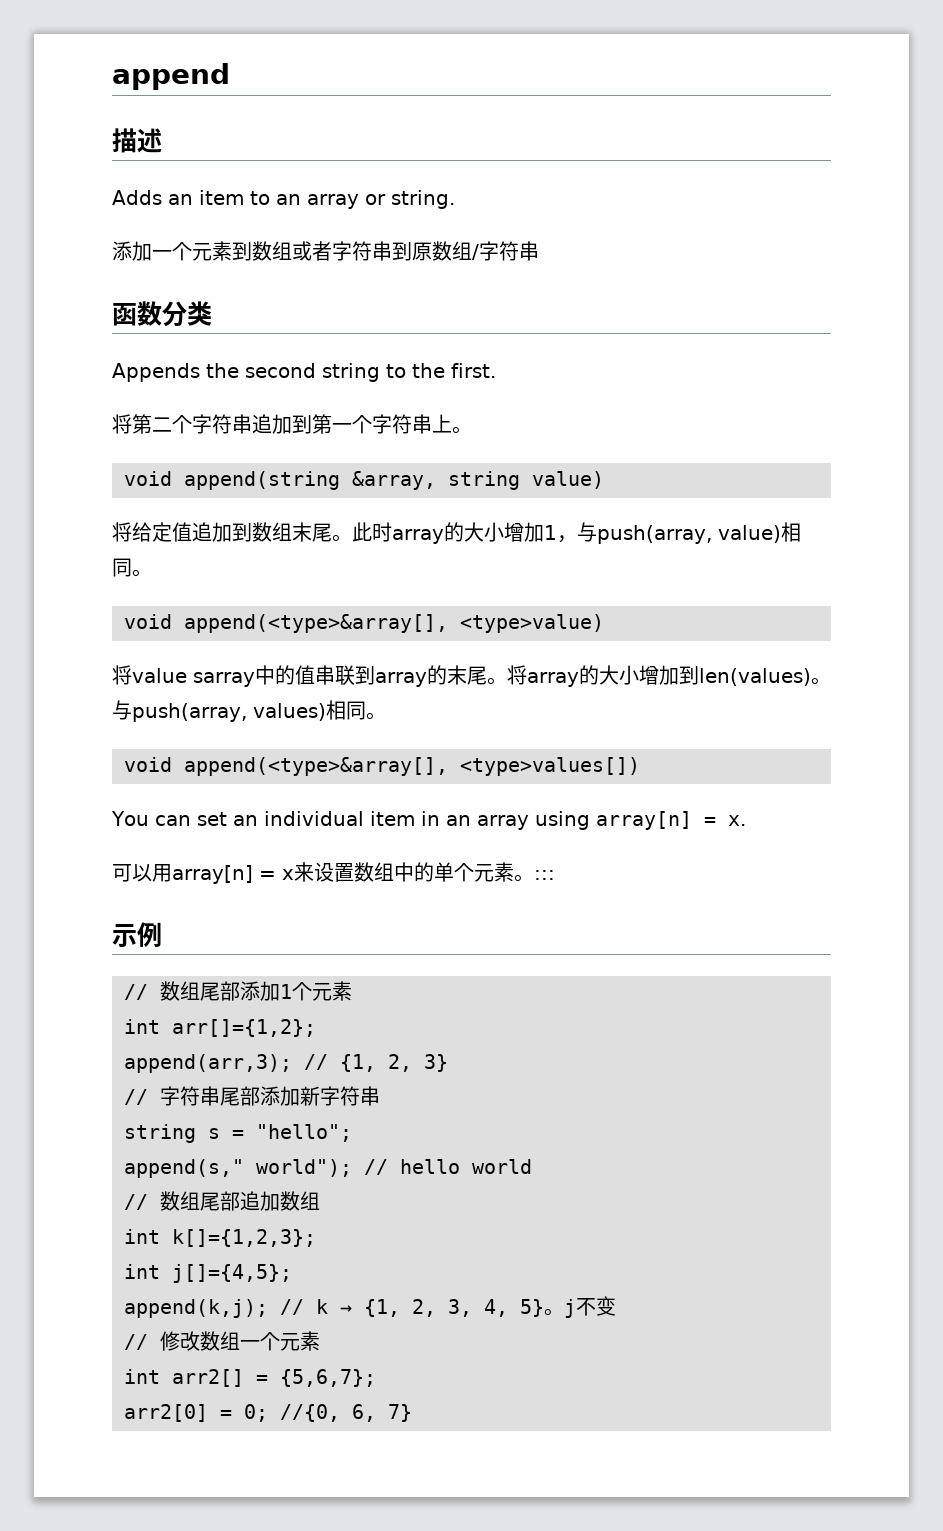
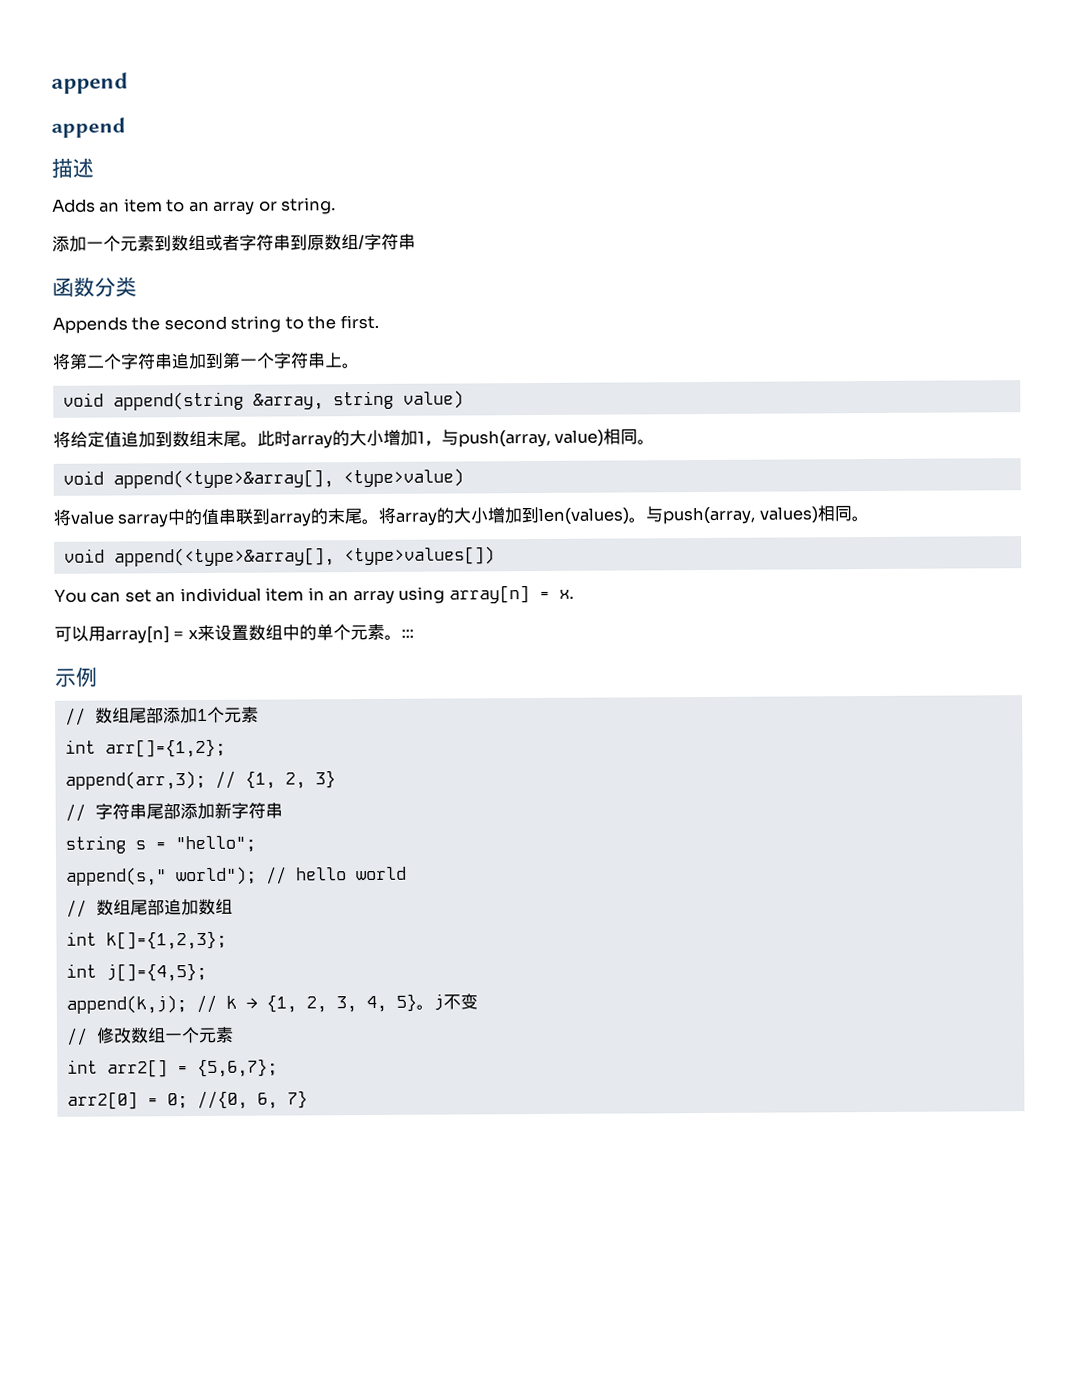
[112,63,230,90] append -> [51,72,128,94] [51,117,126,138] append // append

